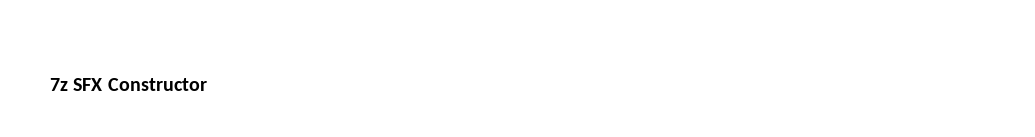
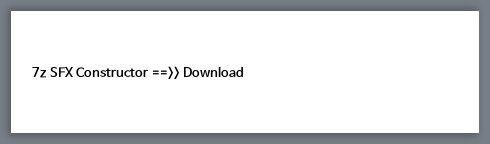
(207, 84) none -> [151,66,245,80] ==>> Download

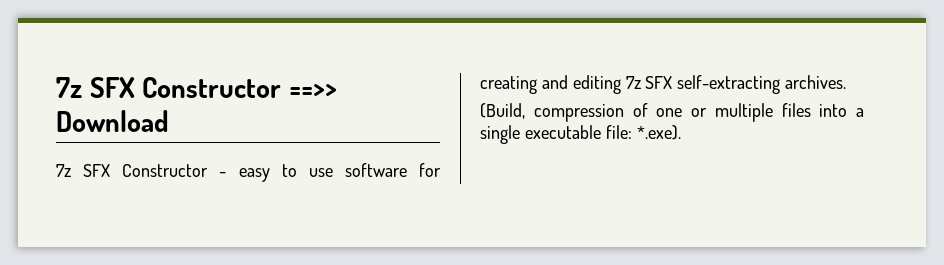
(245, 72) none -> [56,163,441,182] [480,75,847,94] [480,103,864,122] [480,125,681,144] // 7z SFX Constructor - easy to use software for creating and editing 7z SFX self-extracting archives. // (Build, compression of one or multiple files into a single executable file: *.exe).

